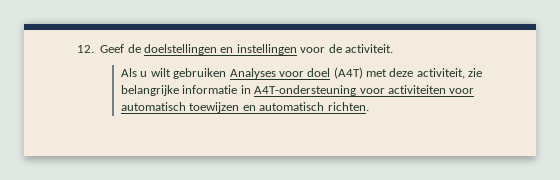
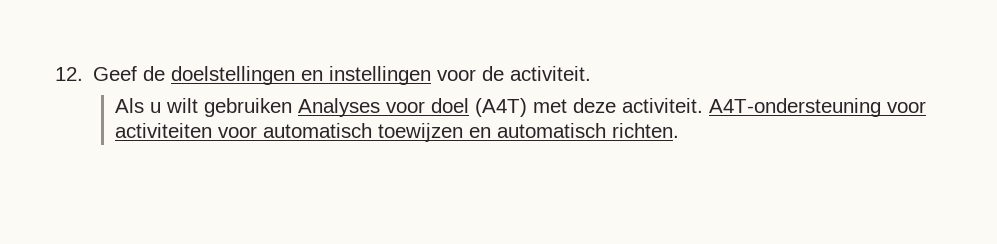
[416,68,483,79] [121,85,251,96] activiteit, zie belangrijke informatie in -> [622,98,704,113] activiteit.

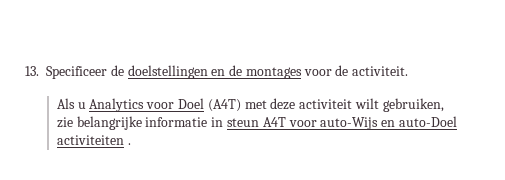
[55,66,138,81] 12. Geef -> [25,66,107,79] 13. Specificeer
[329,66,432,85] instellingen -> [229,65,302,79] de montages
[166,98,927,117] [115,123,680,142] wilt gebruiken Analyses voor doel (A4T) met deze activiteit. A4T-ondersteuning voor activiteiten voor automatisch toewijzen en automatisch richten. -> [89,98,444,112] [56,116,457,130] [56,135,131,145] Analytics voor Doel (A4T) met deze activiteit wilt gebruiken, zie belangrijke informatie in steun A4T voor auto-Wijs en auto-Doel activiteiten .

